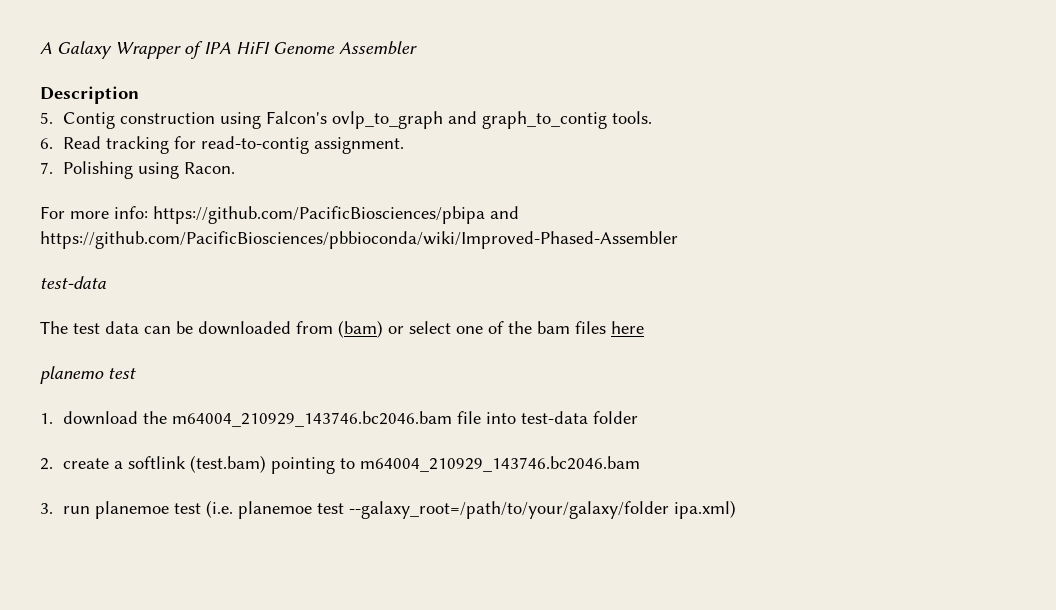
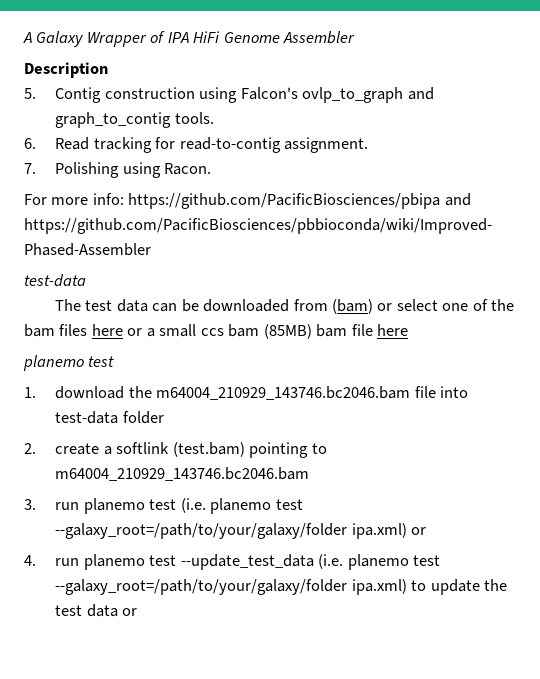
[236,41,270,54] HiFI -> [193,31,221,43] HiFi
(644, 327) none -> [127,324,409,339] or a small ccs bam (85MB) bam file here
[95,501,170,519] planemoe -> [83,498,145,514] planemo
[238,500,737,519] planemoe test --galaxy_root=/path/to/your/galaxy/folder ipa.xml) -> [210,498,303,514] [55,523,427,539] [24,554,441,570] [55,579,508,595] [55,604,138,617] planemo test --galaxy_root=/path/to/your/galaxy/folder ipa.xml) or // 4. run planemo test --update_test_data (i.e. planemo test --galaxy_root=/path/to/your/galaxy/folder ipa.xml) to update the test data or

